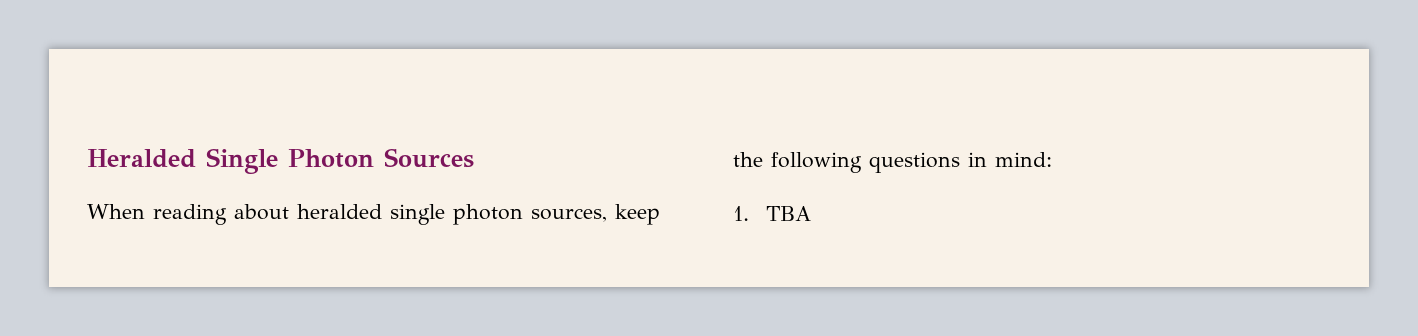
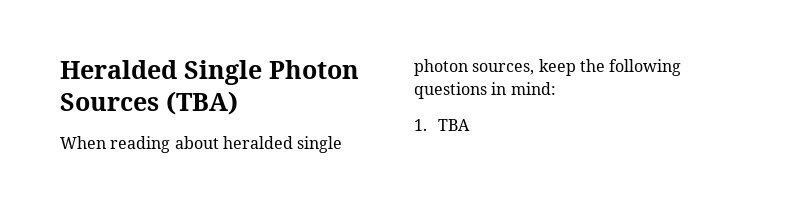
(474, 158) none -> [166,91,238,115] (TBA)

